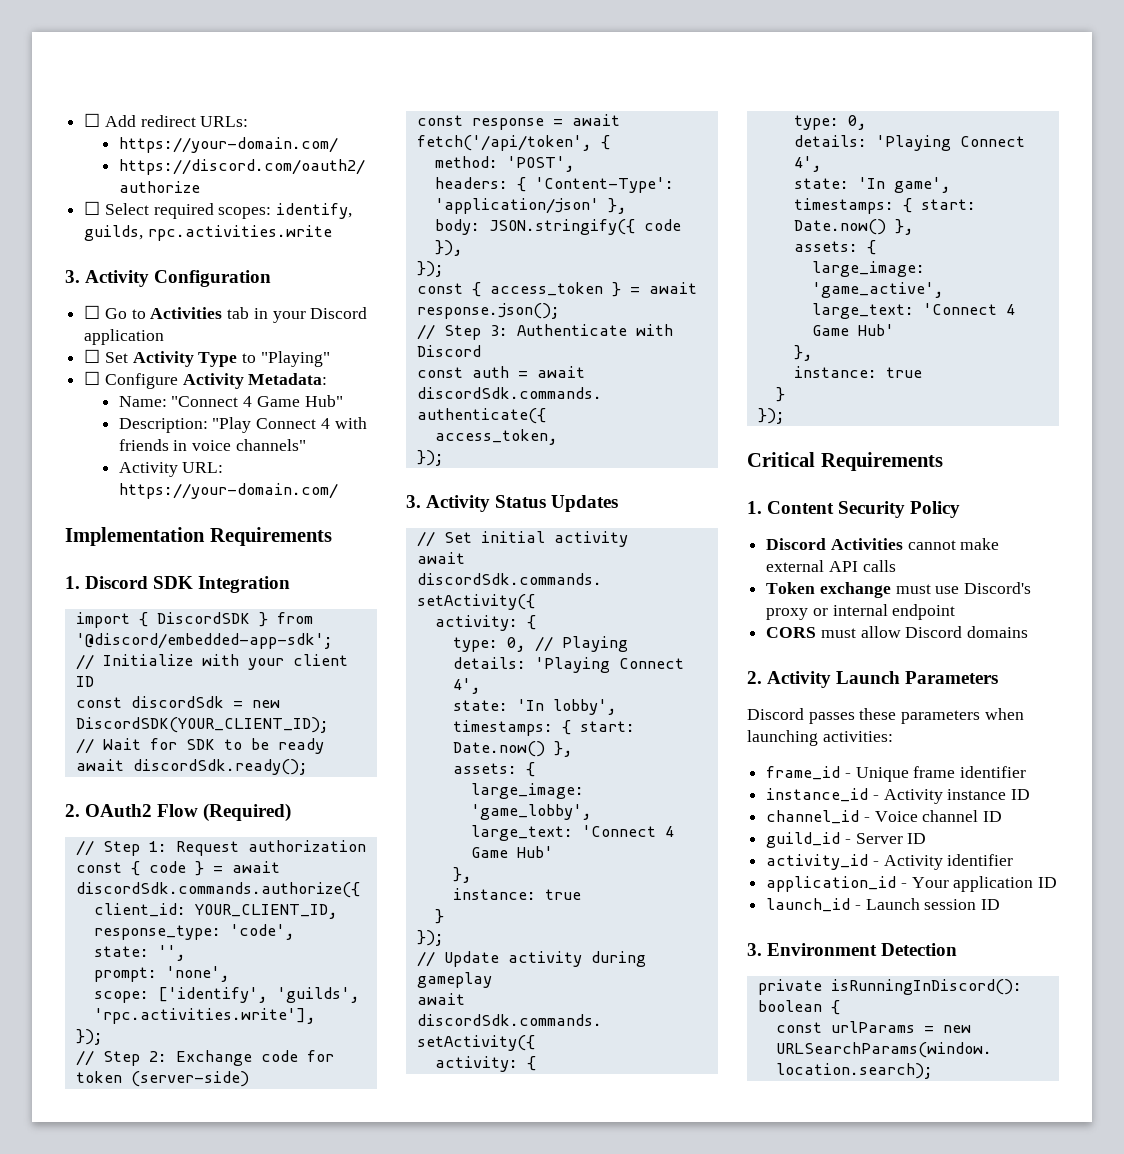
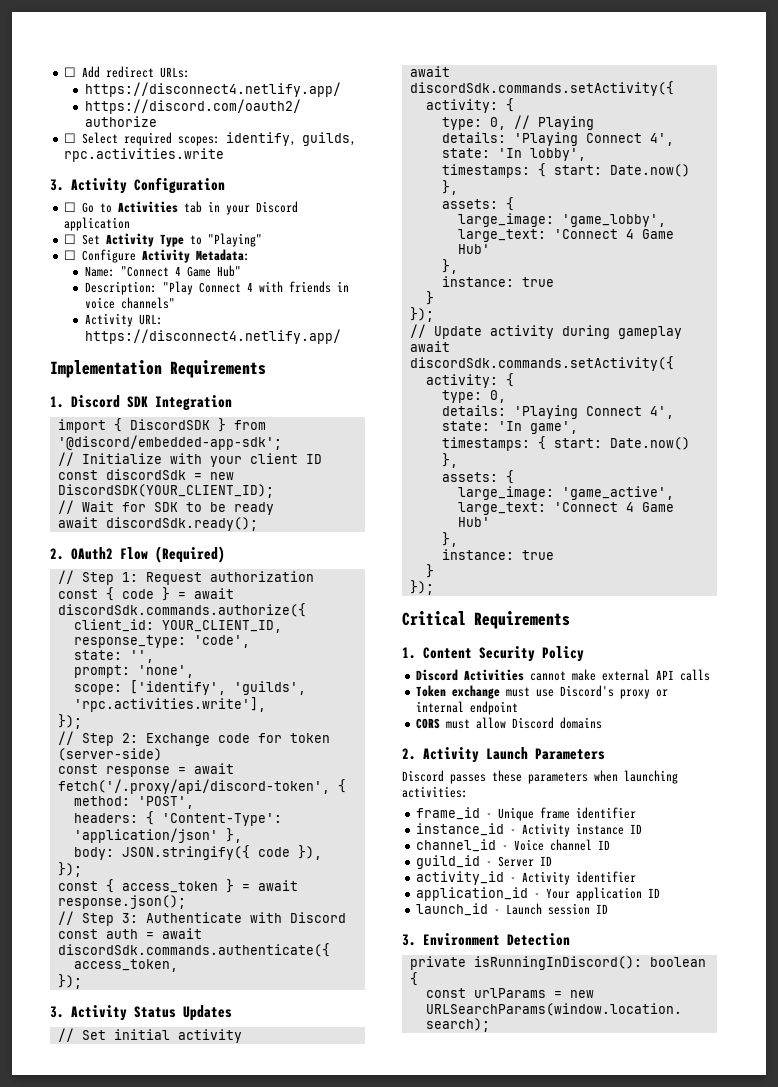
[118,137,338,153] https://your-domain.com/ -> [85,82,342,97] https://disconnect4.netlify.app/
[118,483,338,499] https://your-domain.com/ -> [85,329,342,344] https://disconnect4.netlify.app/
[416,135,592,151] fetch('/api/token', -> [57,779,330,794] fetch('/.proxy/api/discord-token',

